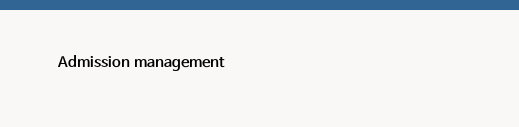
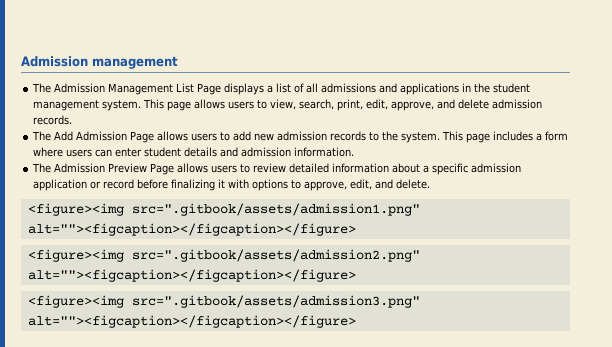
(226, 64) none -> [32,83,531,95] [33,99,543,111] [33,115,73,125] [32,131,569,143] [33,147,355,157] [32,163,522,175] [33,179,431,191] [27,203,420,216] [27,223,356,236] [27,249,420,262] [27,269,356,282] [27,295,420,308] [27,315,356,328] // The Admission Management List Page displays a list of all admissions and applications in the student management system. This page allows users to view, search, print, edit, approve, and delete admission records. // The Add Admission Page allows users to add new admission records to the system. This page includes a form where users can enter student details and admission information. // The Admission Preview Page allows users to review detailed information about a specific admission application or record before finalizing it with options to approve, edit, and delete. // <figure><img src=".gitbook/assets/admission1.png" alt=""><figcaption></figcaption></figure> // <figure><img src=".gitbook/assets/admission2.png" alt=""><figcaption></figcaption></figure> // <figure><img src=".gitbook/assets/admission3.png" alt=""><figcaption></figcaption></figure>

